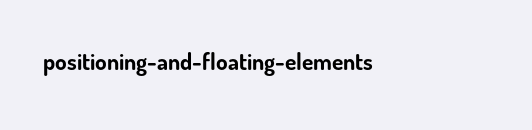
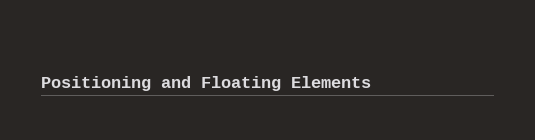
[43,52,373,76] positioning-and-floating-elements -> [41,76,371,91] Positioning and Floating Elements

